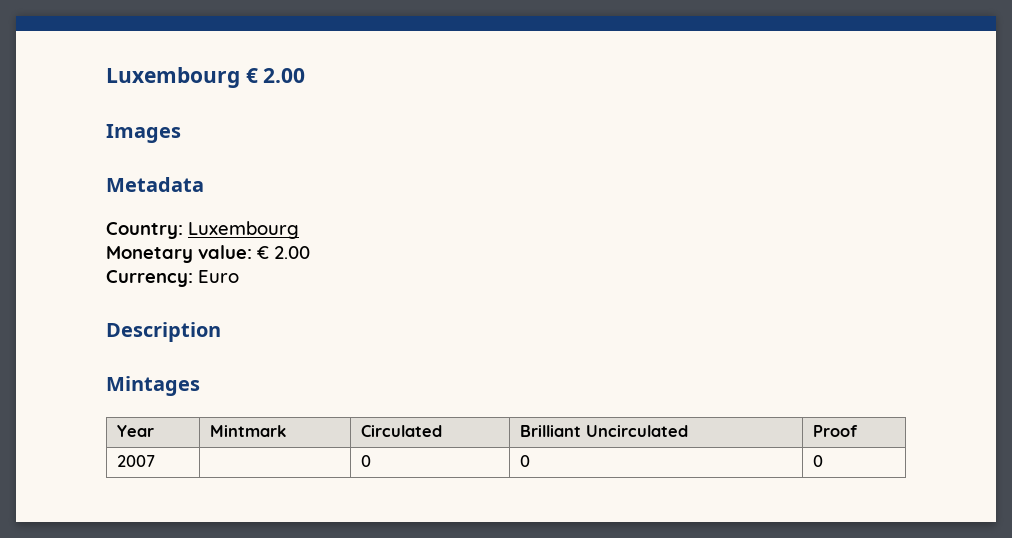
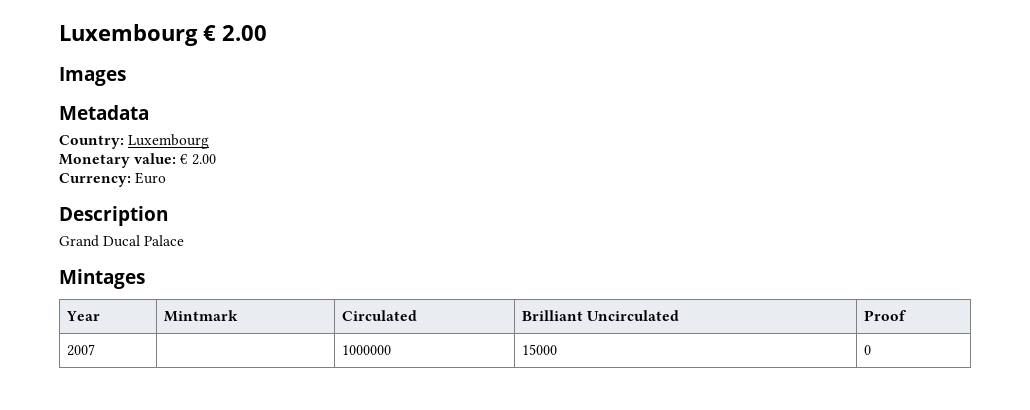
(221, 332) none -> [59,235,185,247] // Grand Ducal Palace
[361,455,372,467] [520,455,531,467] [813,455,824,467] 0 | 0 | 0 -> [341,345,391,355] [521,344,557,355] [863,345,871,355] 1000000 | 15000 | 0

